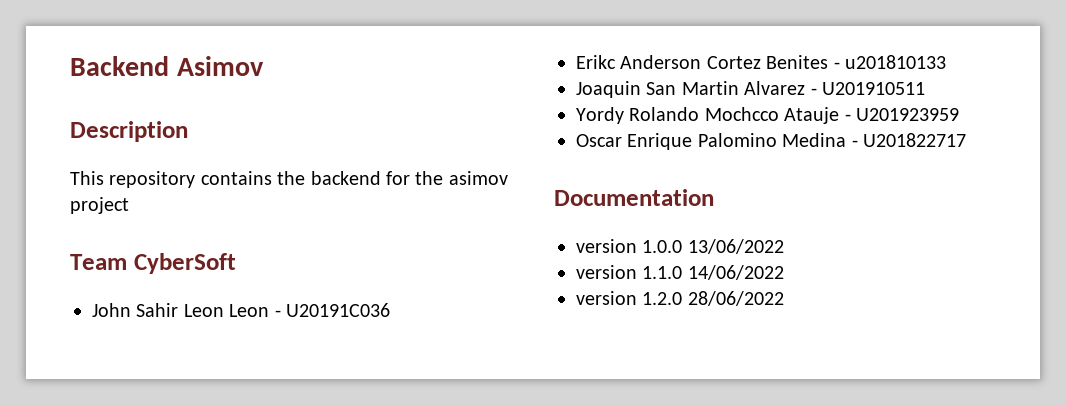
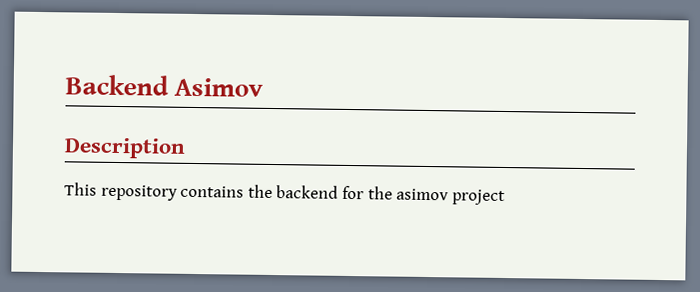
[70,253,236,274] [92,303,390,317] [576,55,946,69] [576,81,925,98] [576,107,959,124] [576,133,966,150] [554,189,714,206] [576,239,784,254] [576,265,784,280] [576,291,784,306] // Team CyberSoft // John Sahir Leon Leon - U20191C036 // Erikc Anderson Cortez Benites - u201810133 // Joaquin San Martin Alvarez - U201910511 // Yordy Rolando Mochcco Atauje - U201923959 // Oscar Enrique Palomino Medina - U201822717 // Documentation // version 1.0.0 13/06/2022 // version 1.1.0 14/06/2022 // version 1.2.0 28/06/2022 -> (505, 197) none

